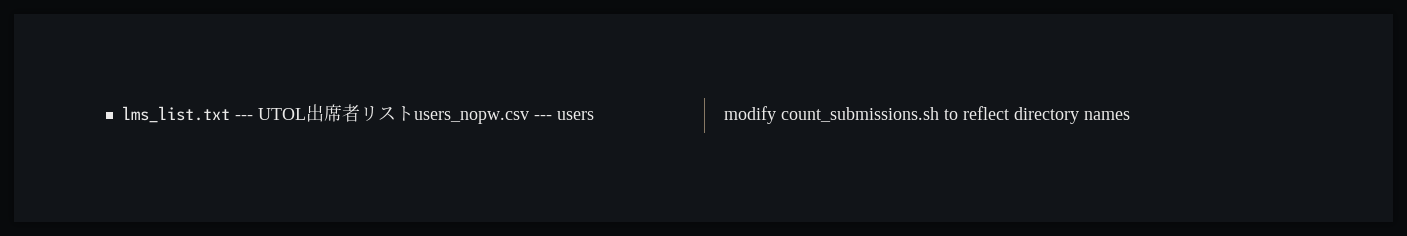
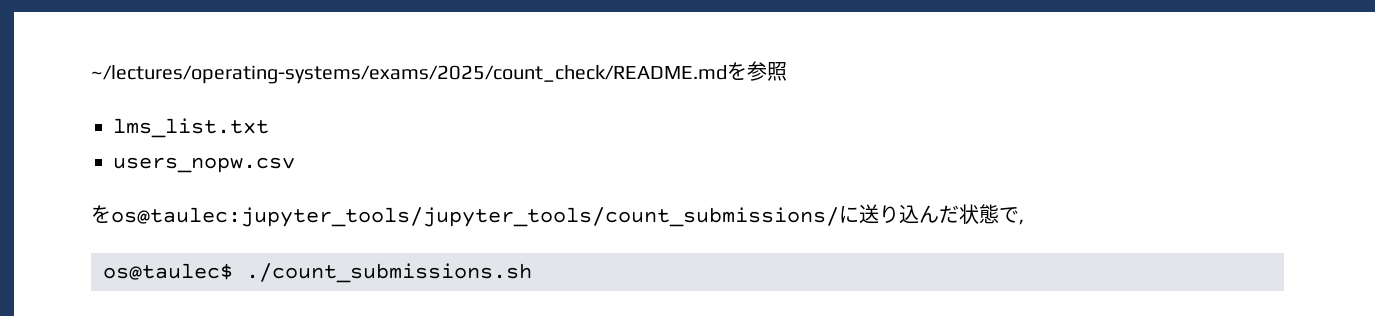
(121, 114) none -> [91,61,787,84] ~/lectures/operating-systems/exams/2025/count_check/README.mdを参照 //
[234,104,594,124] [724,106,1130,124] --- UTOL出席者リストusers_nopw.csv --- users // modify count_submissions.sh to reflect directory names -> [113,157,295,173] [91,204,1024,227] [103,263,532,283] // users_nopw.csv // をos@taulec:jupyter_tools/jupyter_tools/count_submissions/に送り込んだ状態で, // os@taulec$ ./count_submissions.sh

